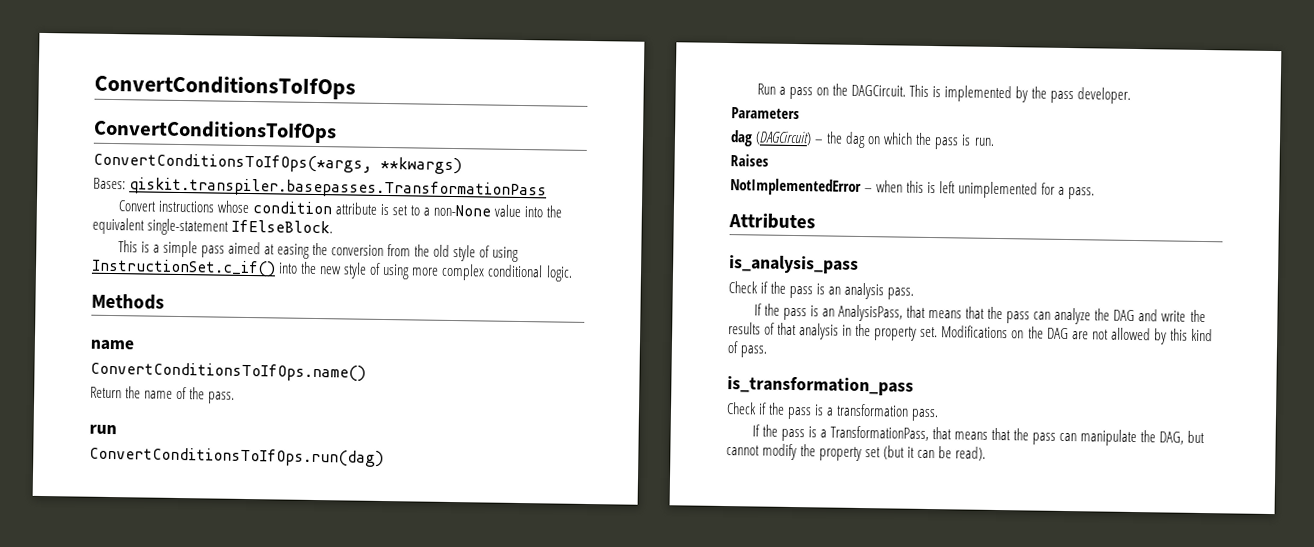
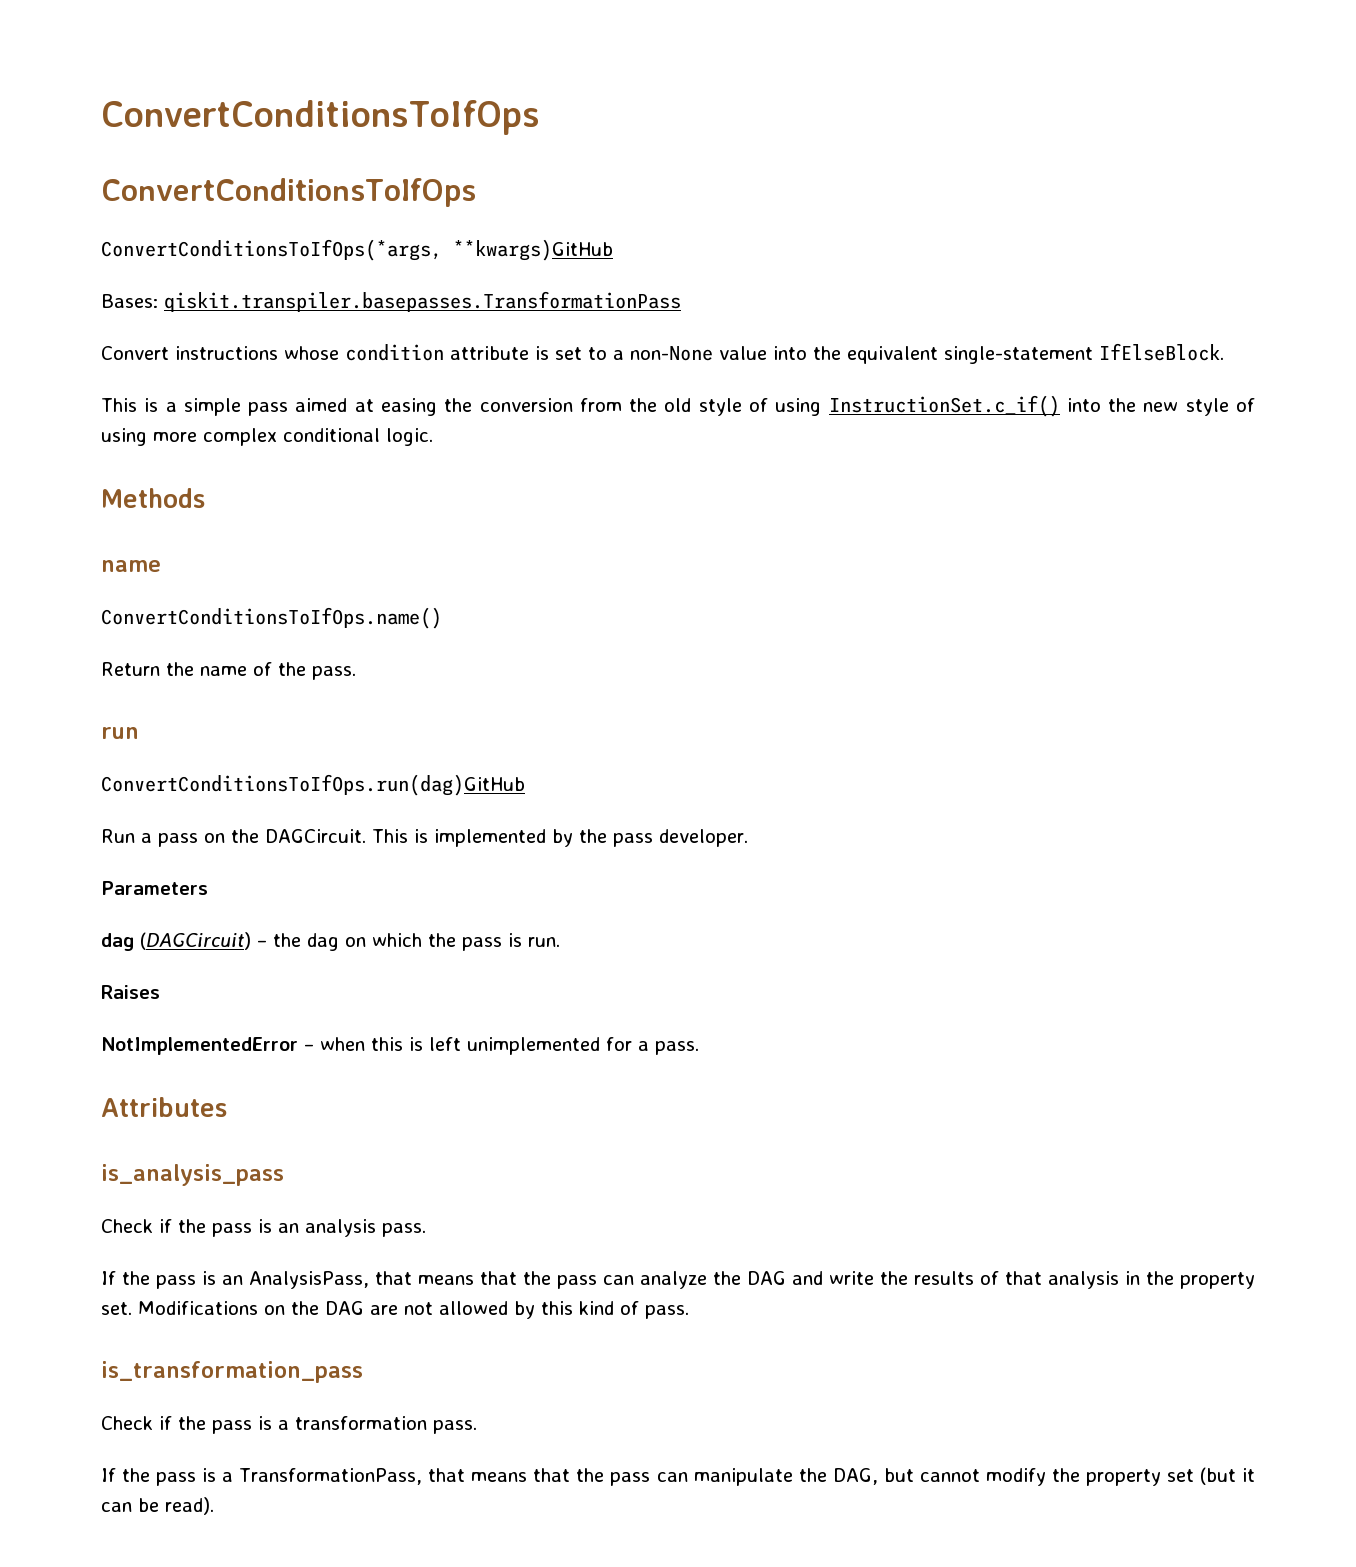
[380,156,462,175] **kwargs) -> [453,239,613,261] **kwargs)GitHub
[89,446,384,468] ConvertConditionsToIfOps.run(dag) -> [101,774,525,796] ConvertConditionsToIfOps.run(dag)GitHub

